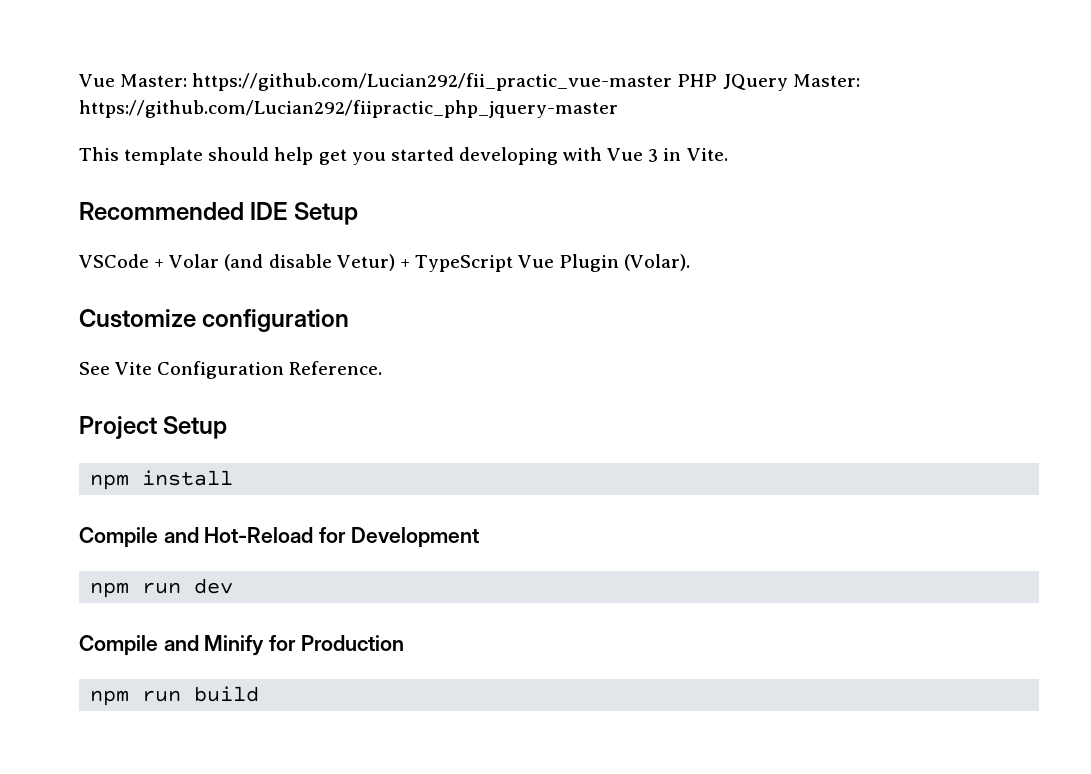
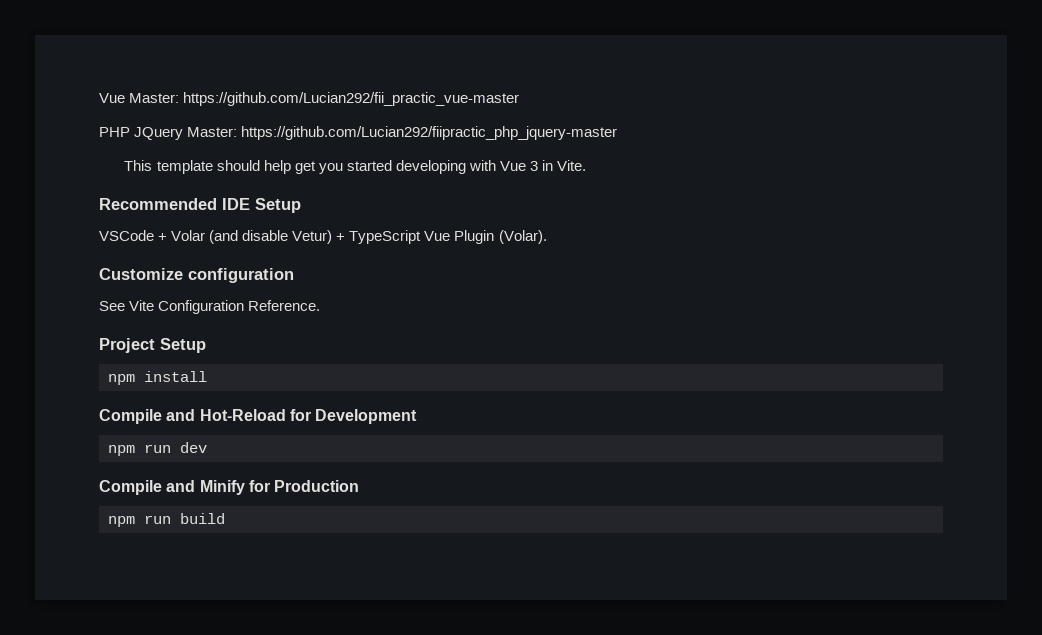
(673, 82) none -> (520, 99) //

